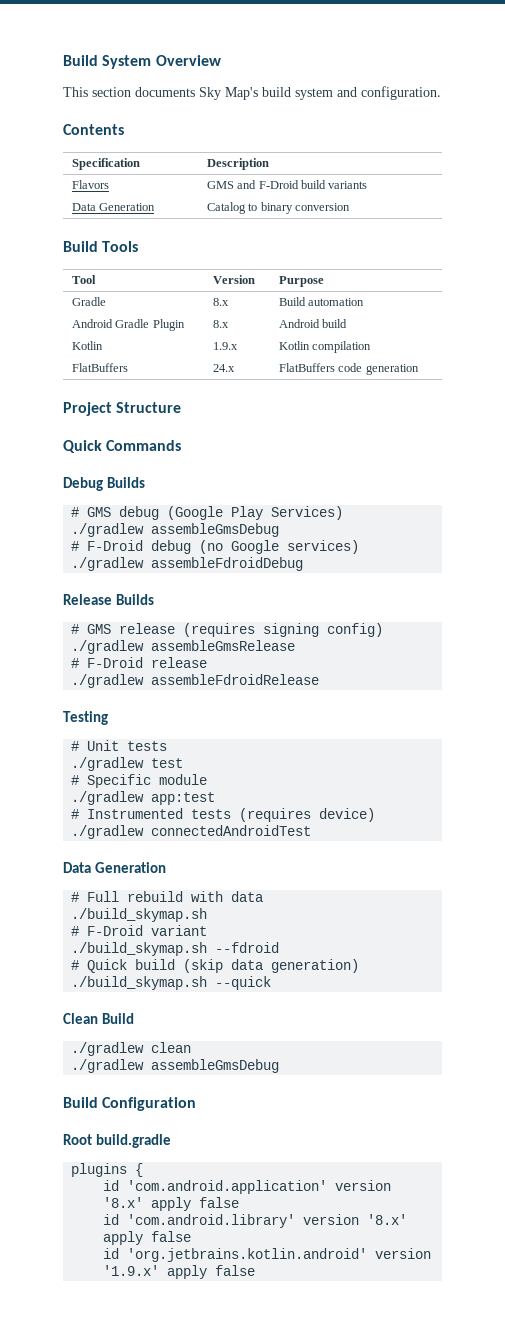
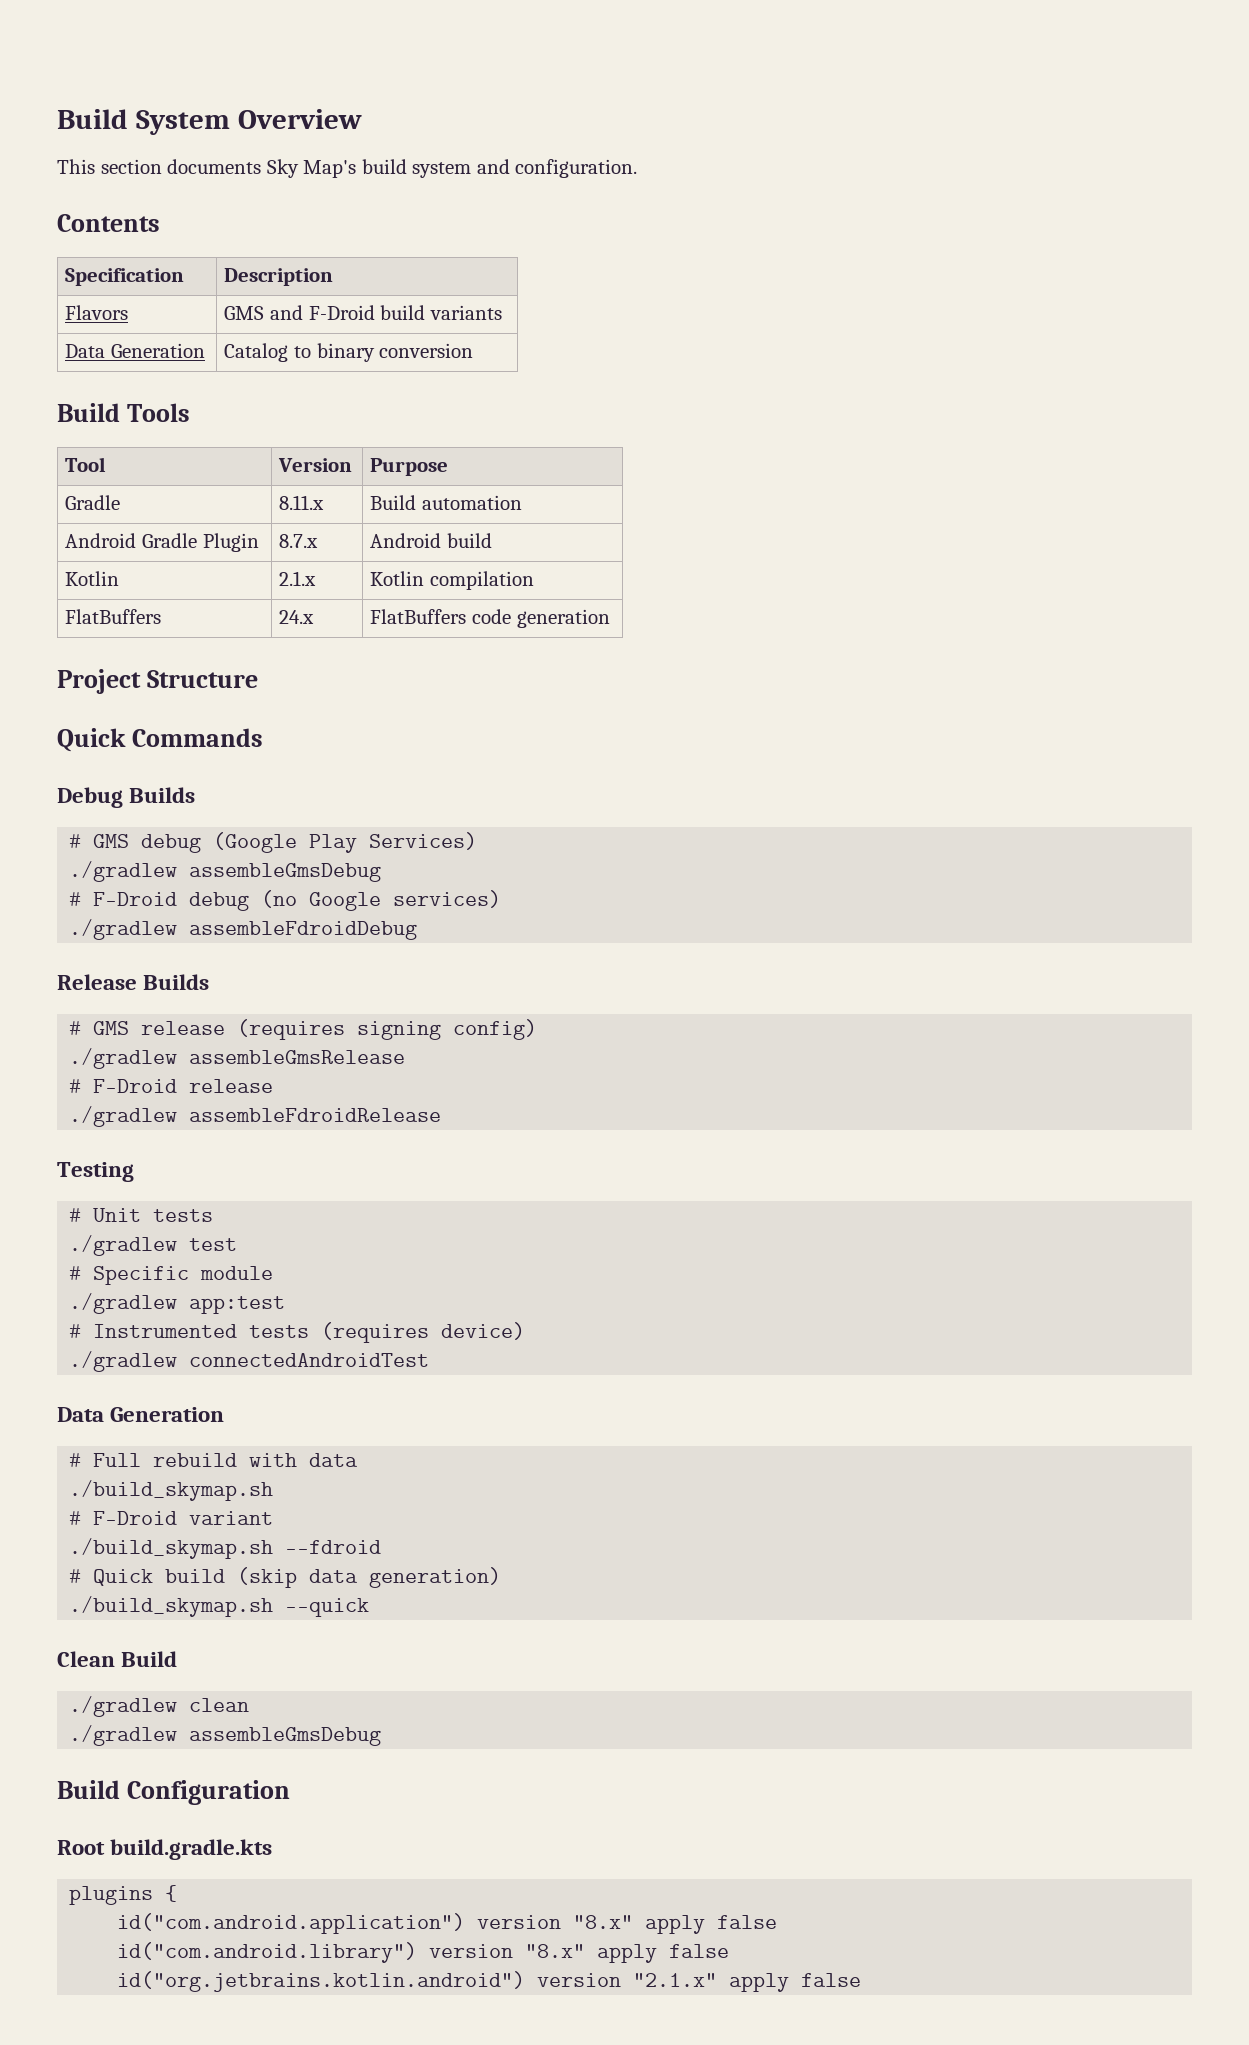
[212,298,229,306] 8.x -> [279,495,325,510] 8.11.x
[212,320,229,328] 8.x -> [279,534,319,548] 8.7.x
[212,342,238,350] 1.9.x -> [279,571,317,586] 2.1.x
[95,1134,171,1148] build.gradle -> [110,1839,273,1860] build.gradle.kts
[103,1180,392,1194] [103,1197,240,1211] [103,1214,408,1228] [103,1231,192,1245] [103,1248,432,1262] [103,1265,160,1276] id 'com.android.application' version '8.x' apply false // id 'com.android.library' version '8.x' apply false // id 'org.jetbrains.kotlin.android' version '1.9.x' -> [117,1913,778,1934] [117,1942,730,1963] [117,1971,718,1992] id("com.android.application") version "8.x" apply false // id("com.android.library") version "8.x" apply false // id("org.jetbrains.kotlin.android") version "2.1.x"

